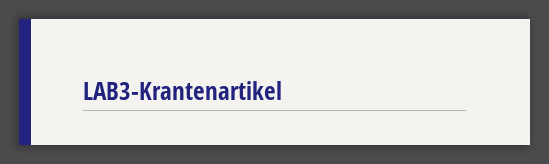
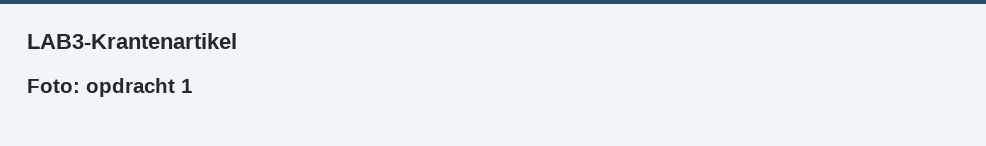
(282, 90) none -> [27,78,192,97] // Foto: opdracht 1

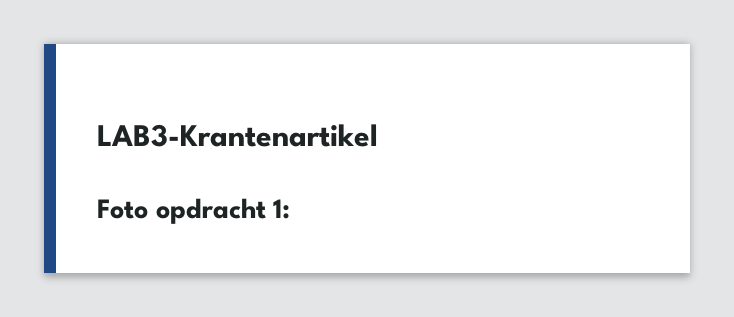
[27,78,192,97] Foto: opdracht 1 -> [97,198,291,224] Foto opdracht 1:

